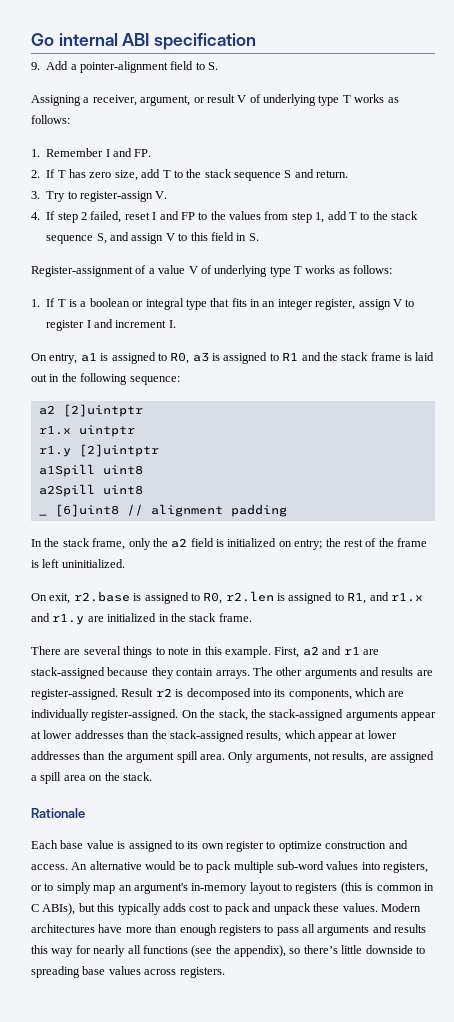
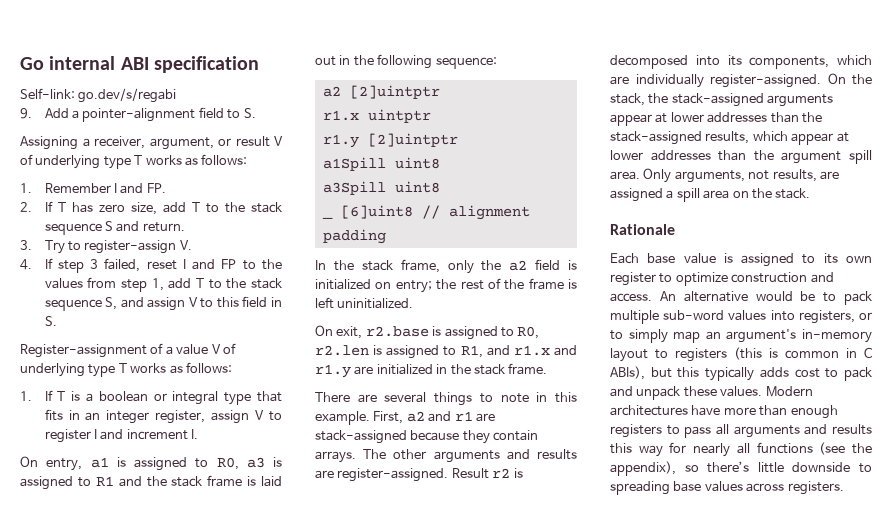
(257, 41) none -> [20,88,177,103] // Self-link: go.dev/s/regabi
[81,212,87,220] 2 -> [90,259,99,269] 3
[38,484,95,497] a2Spill -> [322,181,386,195] a3Spill

